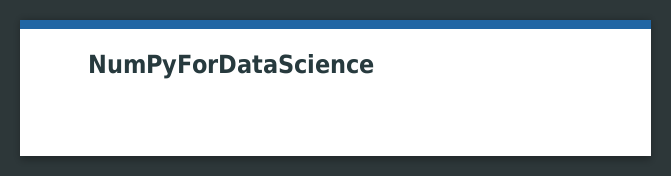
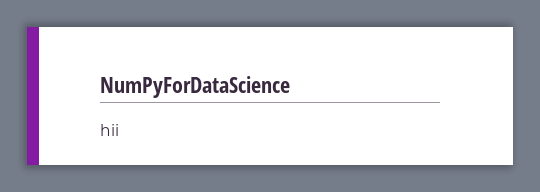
(374, 66) none -> [100,124,119,136] // hii

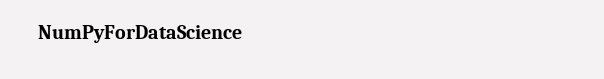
[100,124,119,136] // hii -> (242, 34) none

